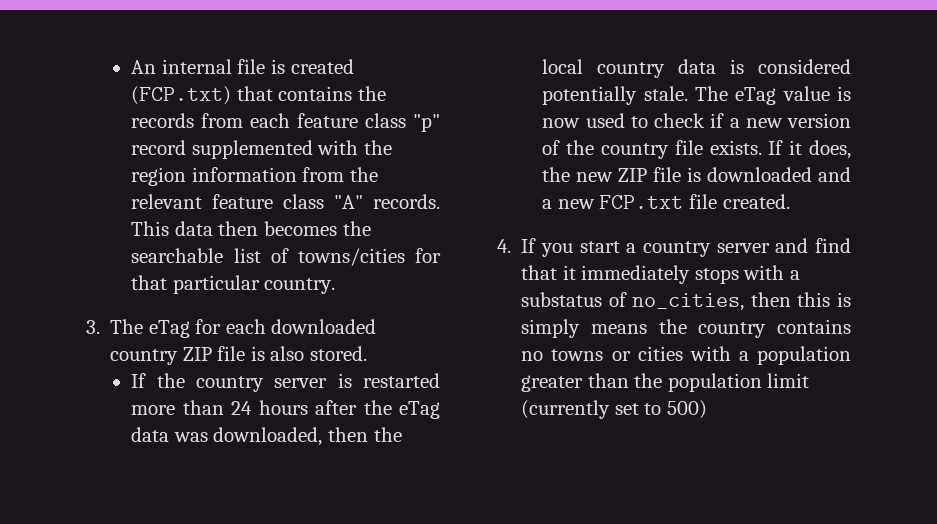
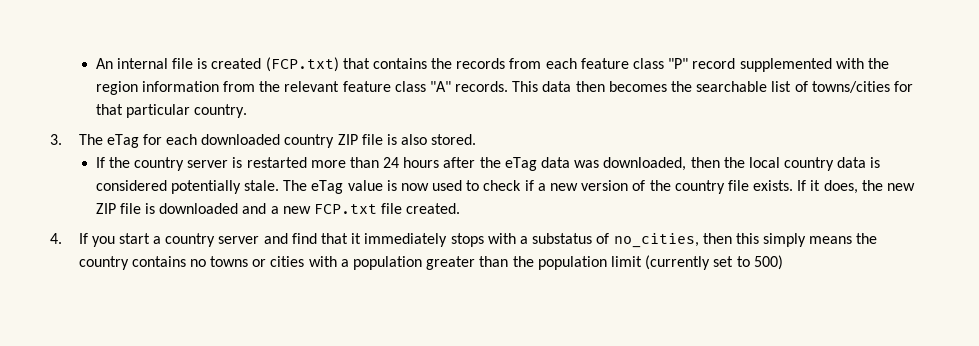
[413,114,441,132] "p" -> [668,58,689,69] "P"
[837,292,851,307] is -> (759, 238) none

